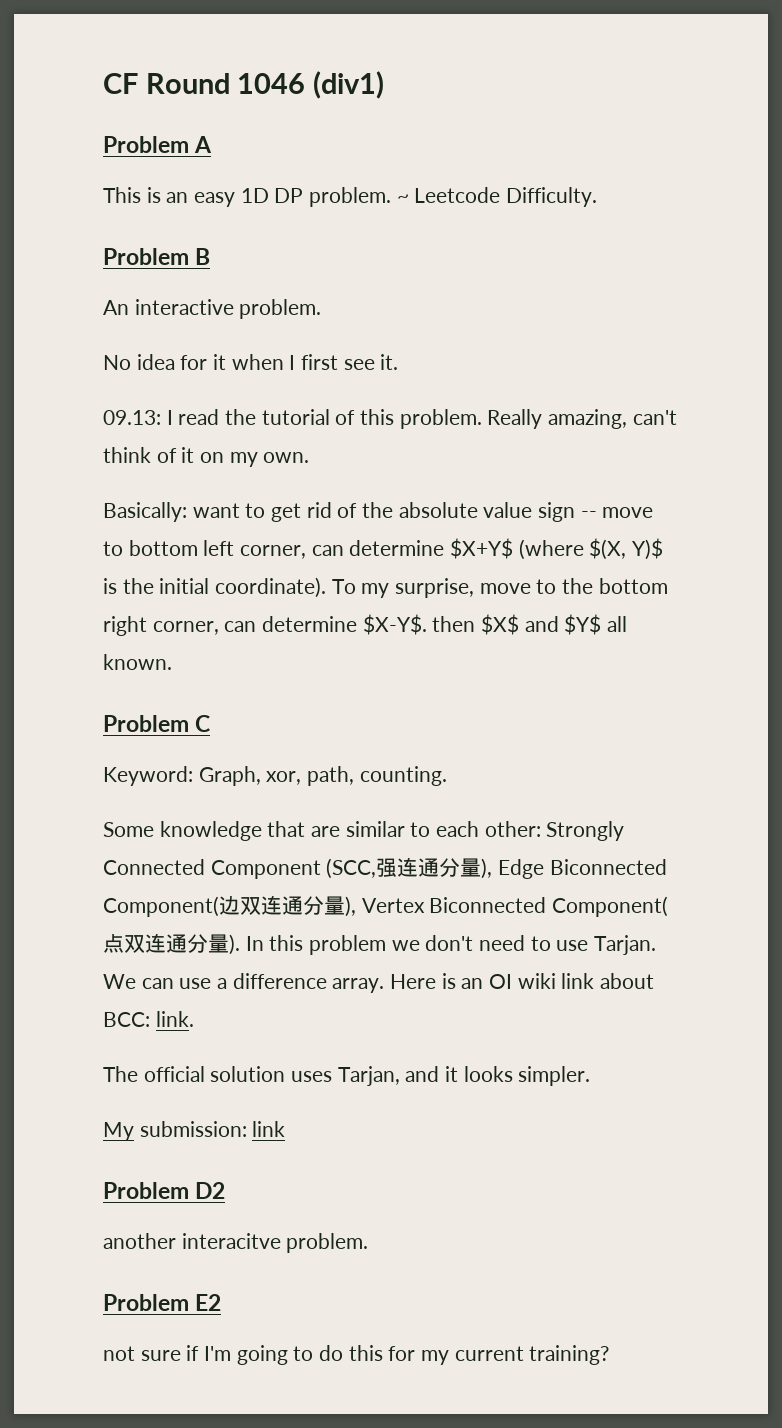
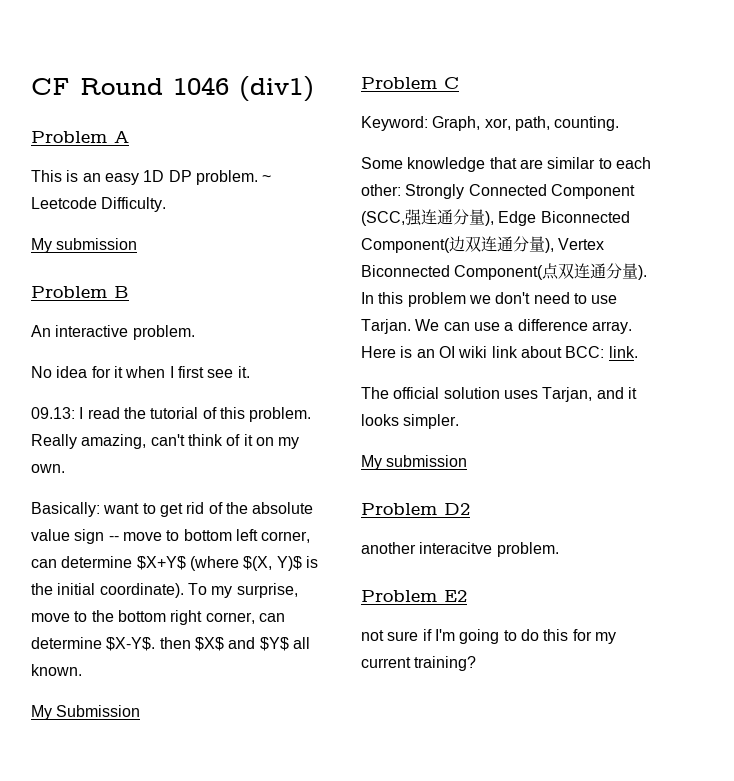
(598, 197) none -> [31,238,138,253] // My submission
(172, 662) none -> [31,705,141,720] // My Submission
[139,1121,286,1137] submission: link -> [386,455,468,467] submission

